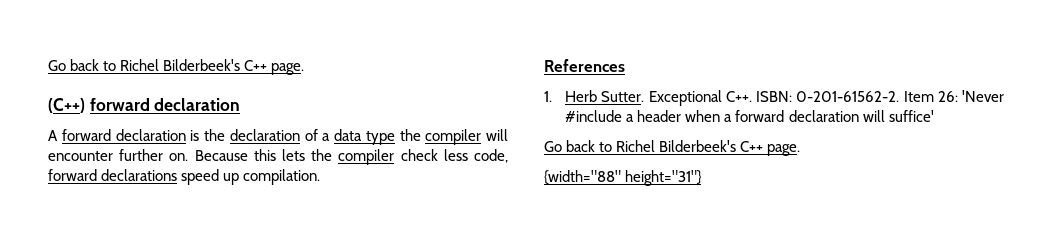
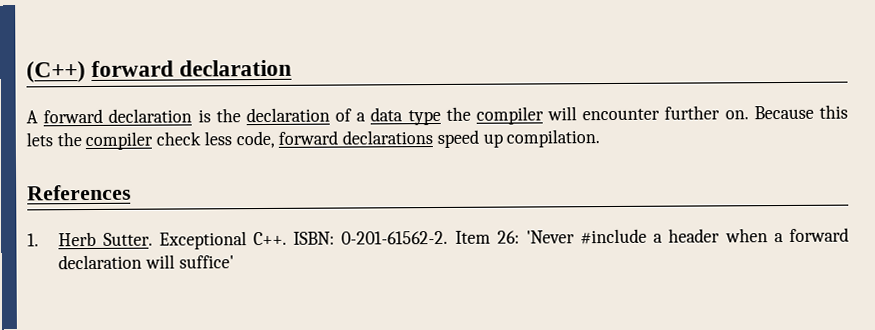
[48,59,305,75] Go back to Richel Bilderbeek's C++ page. // -> (26, 72) none
[544,140,801,156] [544,170,703,186] // Go back to Richel Bilderbeek's C++ page. // {width="88" height="31"} -> (234, 262) none

